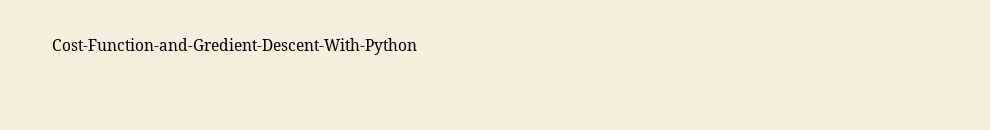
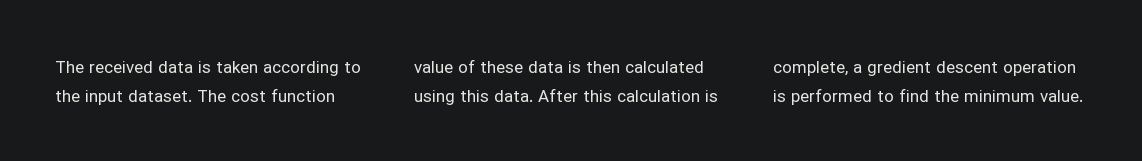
[52,38,417,55] Cost-Function-and-Gredient-Descent-With-Python -> [55,61,361,76] [55,88,335,105] [414,59,704,73] [414,88,718,105] [773,61,1076,76] [773,88,1083,105] The received data is taken according to the input dataset. The cost function value of these data is then calculated using this data. After this calculation is complete, a gredient descent operation is performed to find the minimum value.

